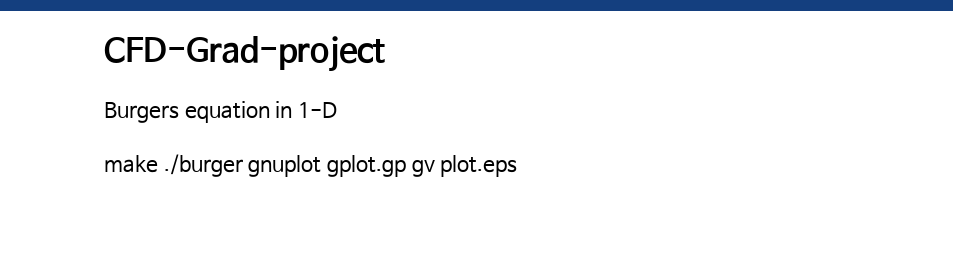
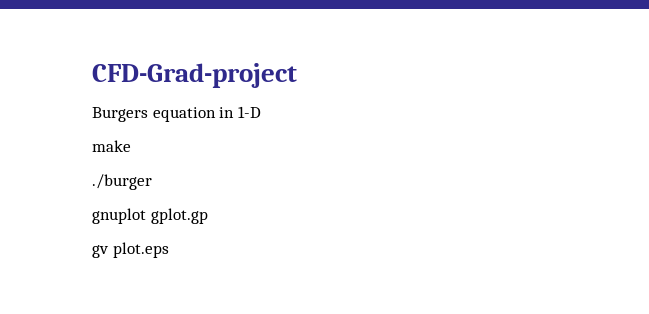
(158, 164) none -> (131, 146) //
(243, 165) none -> (152, 182) //
(406, 166) none -> (208, 216) //

